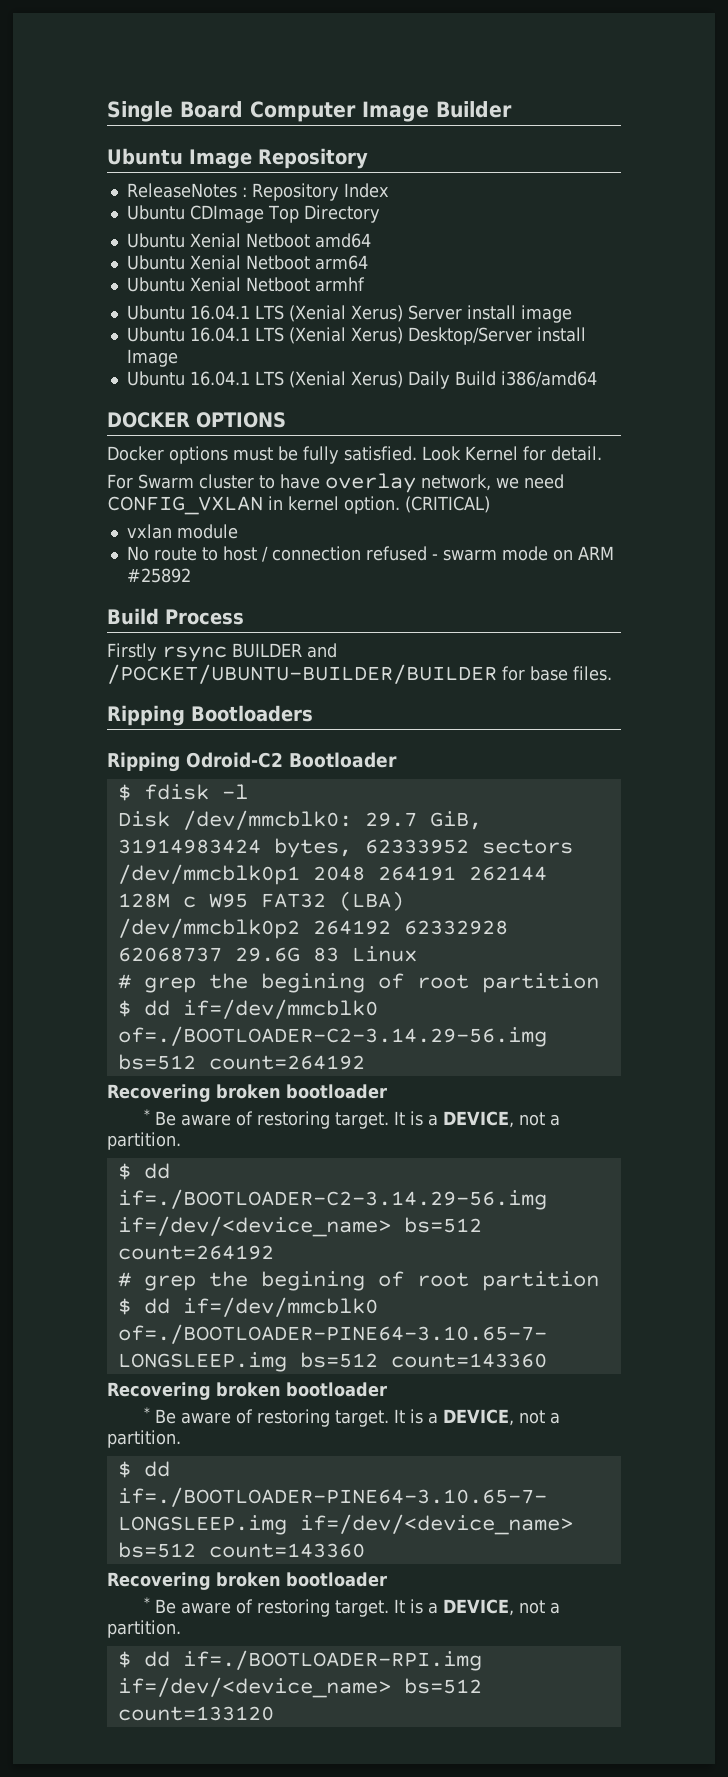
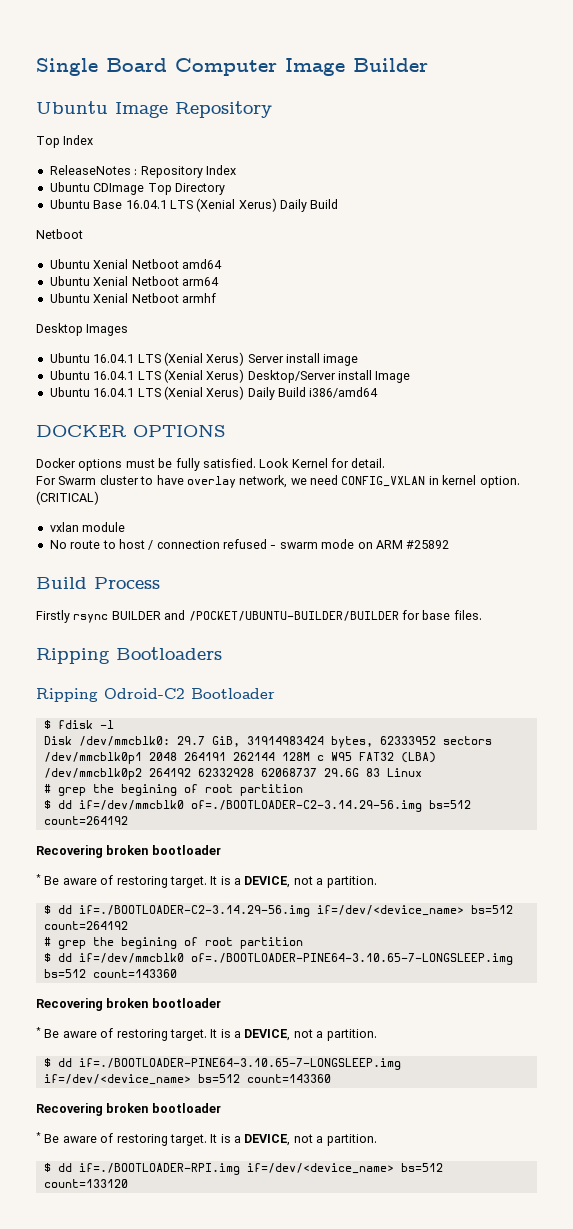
(368, 158) none -> [36,135,94,148] // Top Index
(380, 214) none -> [49,198,339,212] [36,229,83,239] // Ubuntu Base 16.04.1 LTS (Xenial Xerus) Daily Build // Netboot
(365, 284) none -> [36,323,129,336] // Desktop Images

